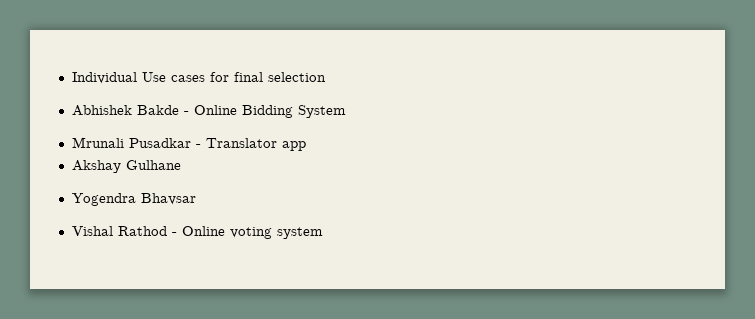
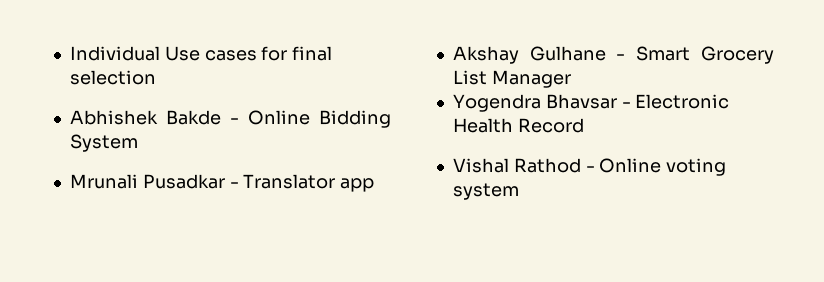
[71,193,196,206] // Yogendra Bhavsar -> [616,46,774,64] [452,70,571,88] [452,94,730,112] [452,118,584,133] - Smart Grocery List Manager // Yogendra Bhavsar - Electronic Health Record

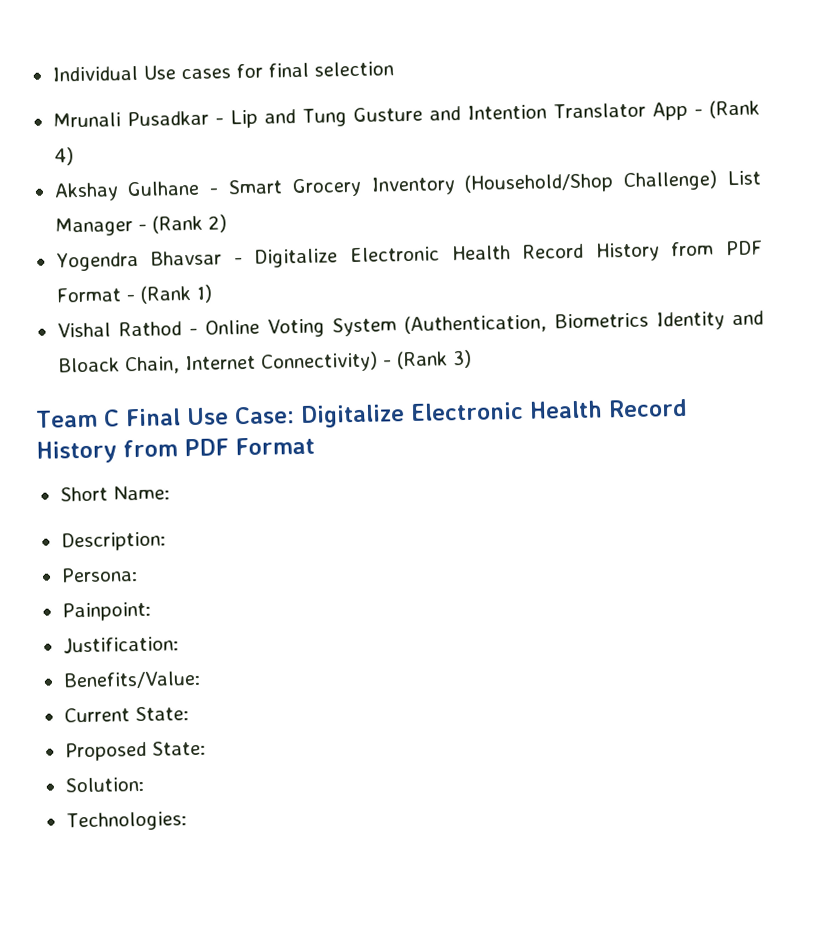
[69,110,391,128] [69,134,138,152] [69,174,375,192] Abhishek Bakde - Online Bidding System // Mrunali Pusadkar - Translator app -> [52,99,760,129] [53,147,74,166] Mrunali Pusadkar - Lip and Tung Gusture and Intention Translator App - (Rank 4)
(774, 55) none -> [370,170,719,196] Inventory (Household/Shop Challenge)
(571, 79) none -> [137,214,227,234] - (Rank 2)
[635,94,730,109] [452,118,584,133] [452,158,727,176] [452,183,519,200] Electronic Health Record // Vishal Rathod - Online voting system -> [254,240,764,268] [55,284,213,304] [56,310,765,338] [57,349,472,375] [35,398,687,429] [36,436,315,464] [59,485,170,502] [60,531,166,552] [60,567,138,583] [61,601,151,622] [62,636,179,654] [62,670,201,690] [63,706,189,723] [64,740,206,762] [64,776,144,793] [65,811,187,832] Digitalize Electronic Health Record History from PDF Format - (Rank 1) // Vishal Rathod - Online Voting System (Authentication, Biometrics Identity and Bloack Chain, Internet Connectivity) - (Rank 3) // Team C Final Use Case: Digitalize Electronic Health Record History from PDF Format // Short Name: // Description: // Persona: // Painpoint: // Justification: // Benefits/Value: // Current State: // Proposed State: // Solution: // Technologies:

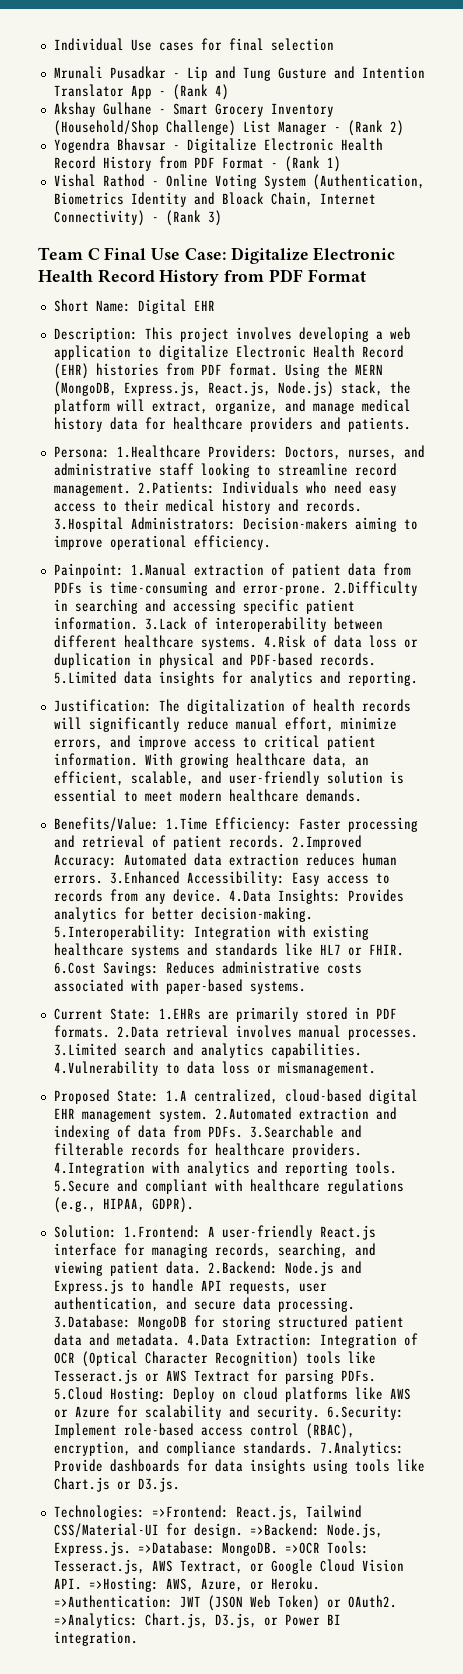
(170, 493) none -> [137,299,215,314] Digital EHR
[60,567,138,583] [61,601,151,622] [62,636,179,654] [62,670,201,690] [63,706,189,723] [64,740,206,762] [64,776,144,793] [65,811,187,832] // Persona: // Painpoint: // Justification: // Benefits/Value: // Current State: // Proposed State: // Solution: // Technologies: -> [144,327,411,342] [53,345,404,360] [53,363,383,379] [53,381,411,397] [53,399,411,414] [53,417,411,432] [53,445,425,460] [53,463,397,478] [53,481,397,496] [53,499,362,514] [53,517,418,532] [53,535,271,550] [53,563,411,578] [53,581,418,596] [53,599,355,614] [53,617,383,632] [53,635,418,650] [53,653,376,668] [53,671,418,686] [53,699,411,714] [53,717,397,732] [53,735,376,750] [53,753,369,768] [53,771,404,786] [53,789,362,802] [53,817,418,832] [53,835,362,850] [53,853,397,868] [53,871,390,886] [53,889,404,904] [53,907,313,922] [53,925,369,940] [53,943,404,958] [53,961,362,976] [53,979,306,994] [53,1007,397,1022] [53,1025,418,1040] [53,1043,362,1058] [53,1061,376,1076] [53,1089,418,1104] [53,1107,397,1122] [53,1125,362,1140] [53,1143,362,1158] [53,1161,397,1176] [53,1179,404,1194] [53,1197,194,1213] [53,1225,376,1240] [53,1243,376,1258] [53,1261,362,1276] [53,1279,327,1294] [53,1297,355,1312] [53,1315,404,1330] [53,1333,418,1348] [53,1351,376,1367] [53,1369,376,1384] [53,1387,411,1402] [53,1405,404,1420] [53,1423,355,1439] [53,1441,404,1456] [53,1459,425,1474] [53,1477,180,1492] [53,1505,362,1520] [53,1523,383,1538] [53,1541,369,1556] [53,1559,404,1574] [53,1577,320,1592] [53,1595,397,1611] [53,1613,341,1628] [53,1631,138,1646] This project involves developing a web application to digitalize Electronic Health Record (EHR) histories from PDF format. Using the MERN (MongoDB, Express.js, React.js, Node.js) stack, the platform will extract, organize, and manage medical history data for healthcare providers and patients. // Persona: 1.Healthcare Providers: Doctors, nurses, and administrative staff looking to streamline record management. 2.Patients: Individuals who need easy access to their medical history and records. 3.Hospital Administrators: Decision-makers aiming to improve operational efficiency. // Painpoint: 1.Manual extraction of patient data from PDFs is time-consuming and error-prone. 2.Difficulty in searching and accessing specific patient information. 3.Lack of interoperability between different healthcare systems. 4.Risk of data loss or duplication in physical and PDF-based records. 5.Limited data insights for analytics and reporting. // Justification: The digitalization of health records will significantly reduce manual effort, minimize errors, and improve access to critical patient information. With growing healthcare data, an efficient, scalable, and user-friendly solution is essential to meet modern healthcare demands. // Benefits/Value: 1.Time Efficiency: Faster processing and retrieval of patient records. 2.Improved Accuracy: Automated data extraction reduces human errors. 3.Enhanced Accessibility: Easy access to records from any device. 4.Data Insights: Provides analytics for better decision-making. 5.Interoperability: Integration with existing healthcare systems and standards like HL7 or FHIR. 6.Cost Savings: Reduces administrative costs associated with paper-based systems. // Current State: 1.EHRs are primarily stored in PDF formats. 2.Data retrieval involves manual processes. 3.Limited search and analytics capabilities. 4.Vulnerability to data loss or mismanagement. // Proposed State: 1.A centralized, cloud-based digital EHR management system. 2.Automated extraction and indexing of data from PDFs. 3.Searchable and filterable records for healthcare providers. 4.Integration with analytics and reporting tools. 5.Secure and compliant with healthcare regulations (e.g., HIPAA, GDPR). // Solution: 1.Frontend: A user-friendly React.js interface for managing records, searching, and viewing patient data. 2.Backend: Node.js and Express.js to handle API requests, user authentication, and secure data processing. 3.Database: MongoDB for storing structured patient data and metadata. 4.Data Extraction: Integration of OCR (Optical Character Recognition) tools like Tesseract.js or AWS Textract for parsing PDFs. 5.Cloud Hosting: Deploy on cloud platforms like AWS or Azure for scalability and security. 6.Security: Implement role-based access control (RBAC), encryption, and compliance standards. 7.Analytics: Provide dashboards for data insights using tools like Chart.js or D3.js. // Technologies: =>Frontend: React.js, Tailwind CSS/Material-UI for design. =>Backend: Node.js, Express.js. =>Database: MongoDB. =>OCR Tools: Tesseract.js, AWS Textract, or Google Cloud Vision API. =>Hosting: AWS, Azure, or Heroku. =>Authentication: JWT (JSON Web Token) or OAuth2. =>Analytics: Chart.js, D3.js, or Power BI integration.

